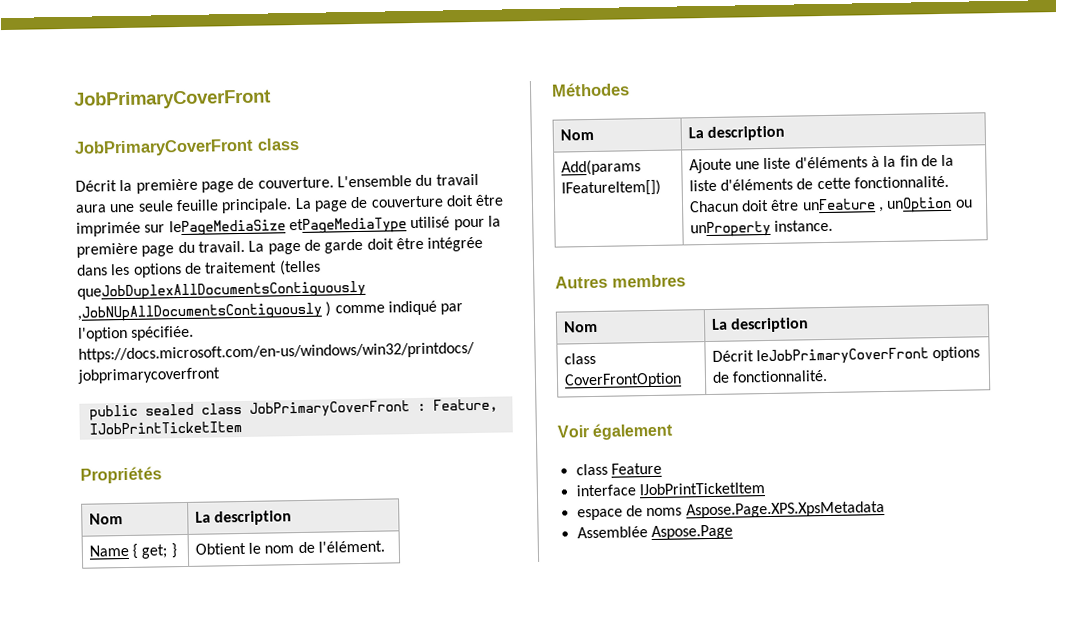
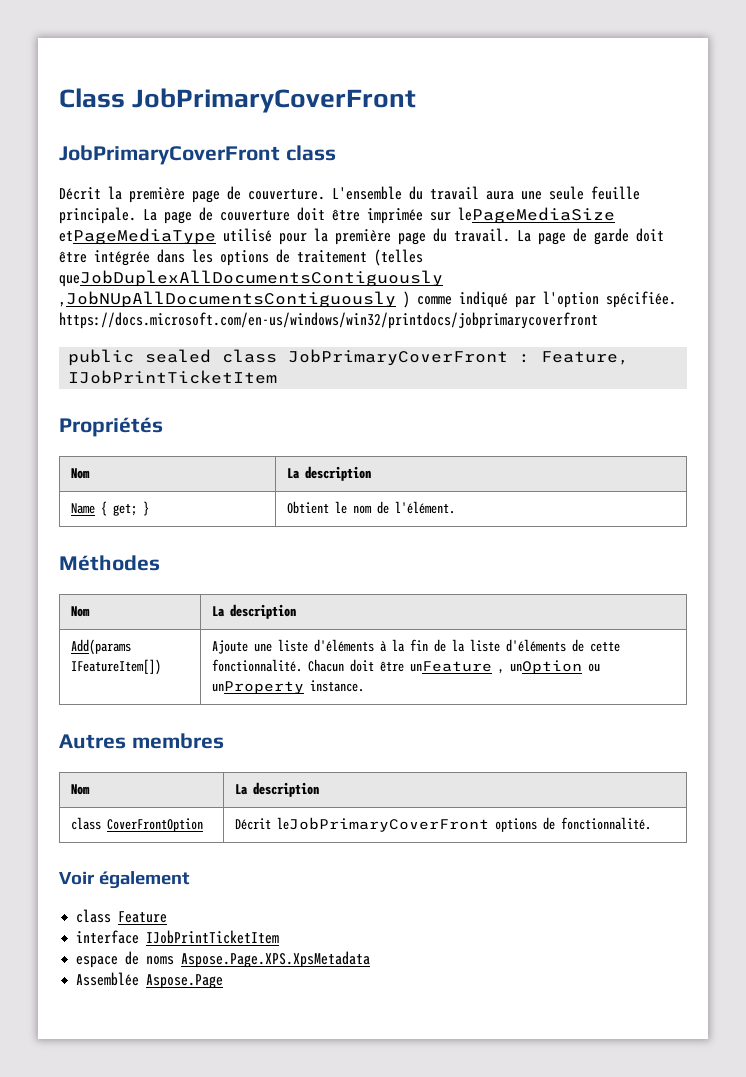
(74, 99) none -> [59,88,125,108] Class

